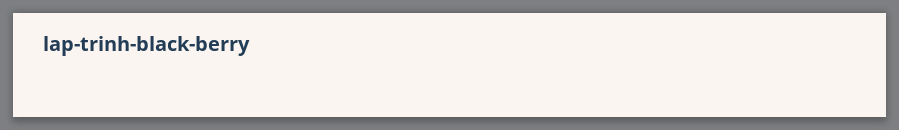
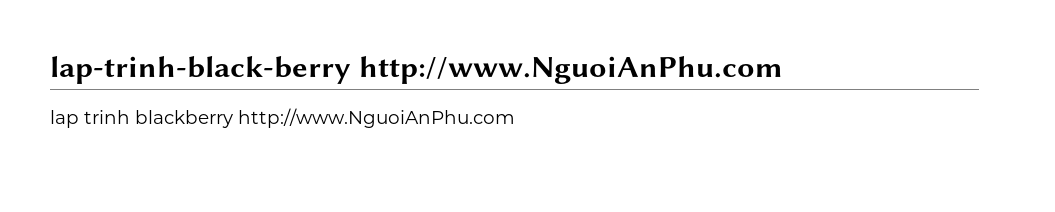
(250, 46) none -> [359,56,784,84] [50,108,515,128] http://www.NguoiAnPhu.com // lap trinh blackberry http://www.NguoiAnPhu.com

